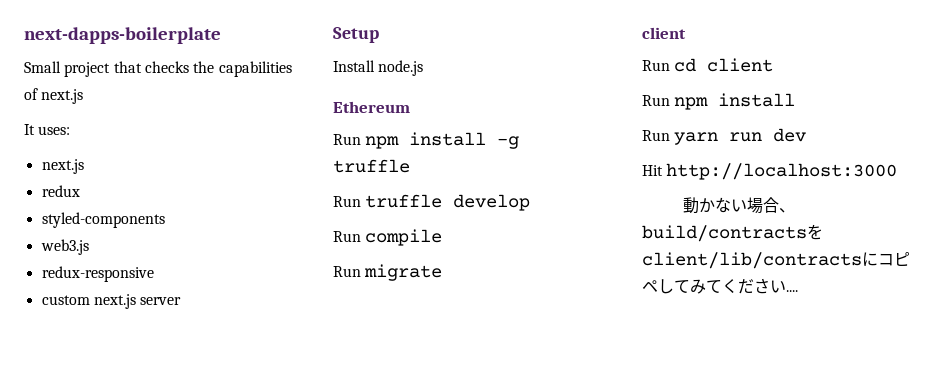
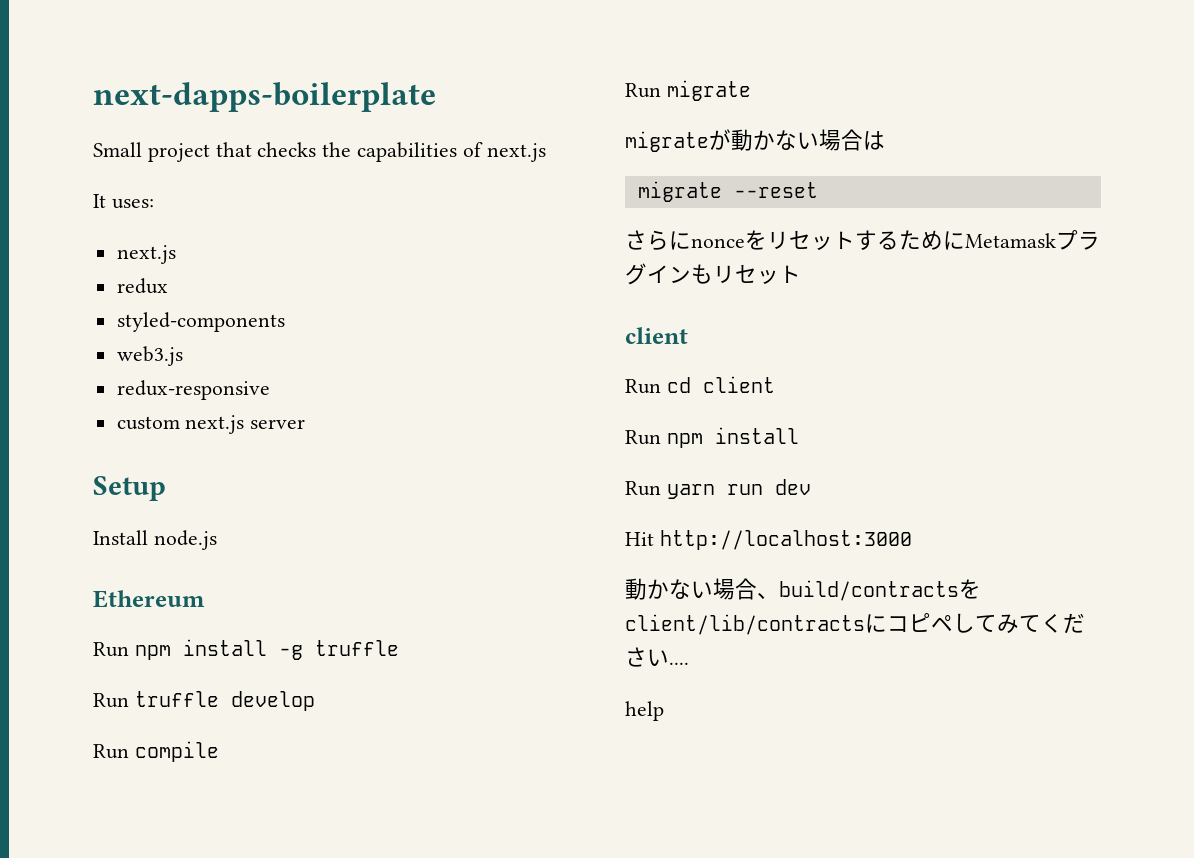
(443, 272) none -> [625,129,885,152] [637,181,818,202] [625,230,1100,251] [625,263,801,285] // migrateが動かない場合は // migrate --reset // さらにnonceをリセットするためにMetamaskプラグインもリセット
(798, 291) none -> [625,701,664,721] // help

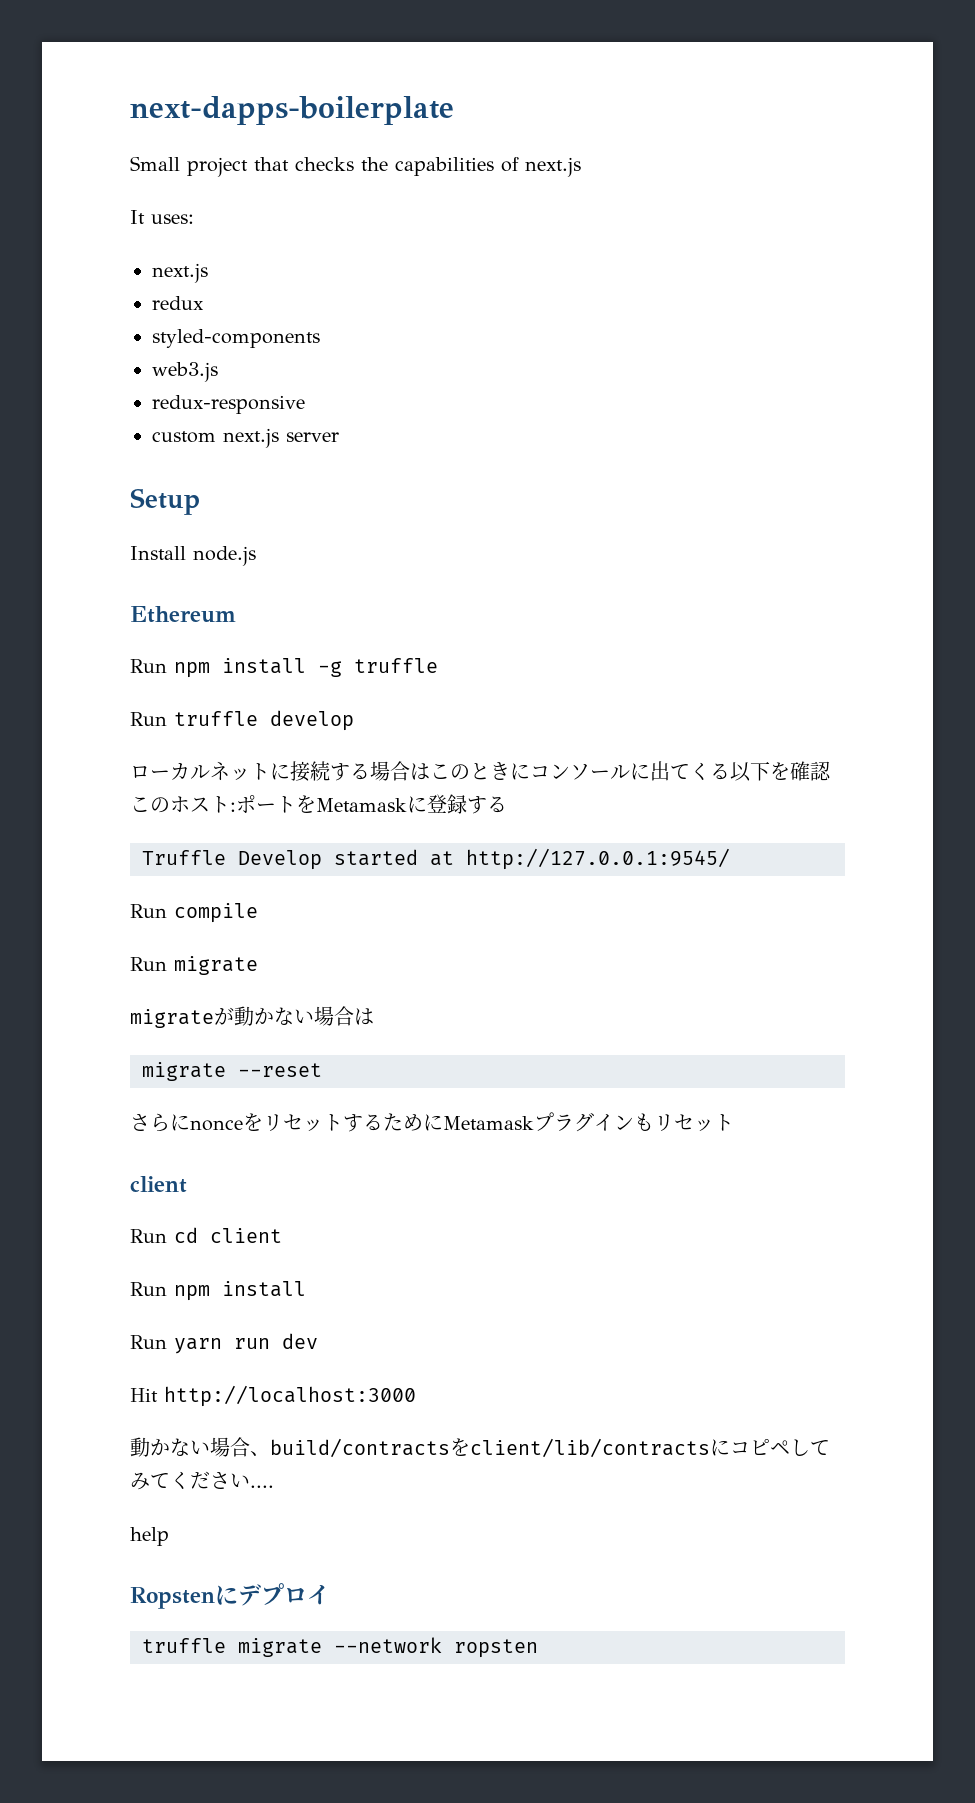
(315, 701) none -> [130,761,831,782] [130,794,507,814] [142,848,730,870] // ローカルネットに接続する場合はこのときにコンソールに出てくる以下を確認このホスト:ポートをMetamaskに登録する // Truffle Develop started at http://127.0.0.1:9545/
(664, 711) none -> [130,1583,330,1609] [142,1637,538,1658] // Ropstenにデプロイ // truffle migrate --network ropsten

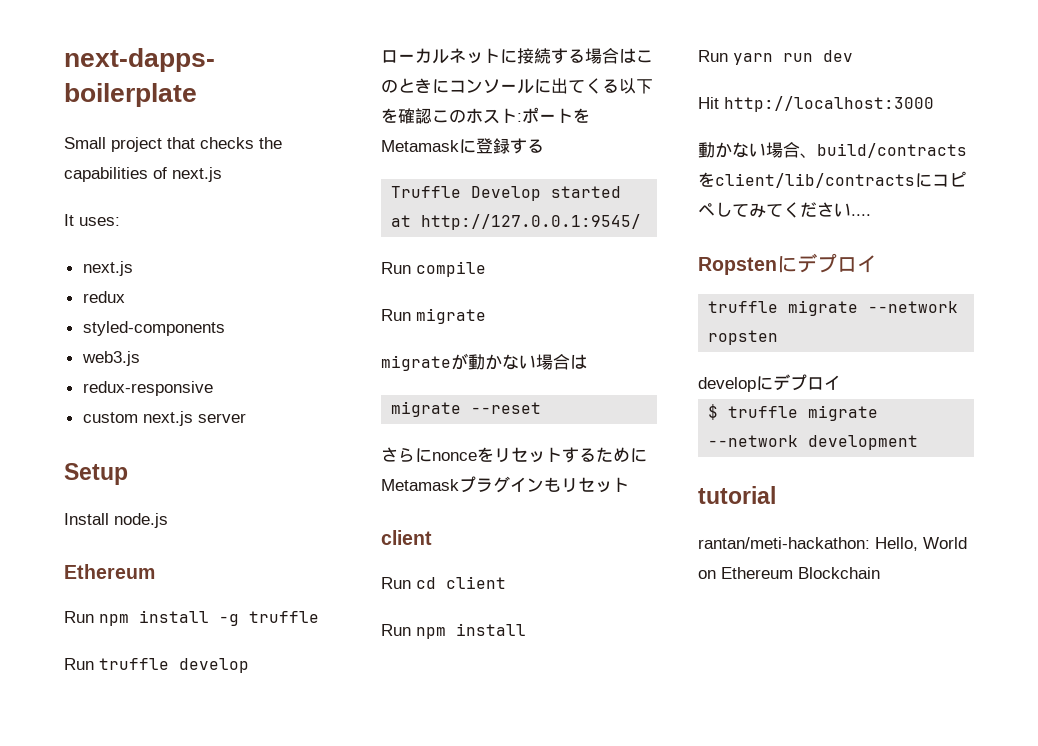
[130,1527,169,1546] // help -> (871, 215) none
(538, 1648) none -> [698,374,841,392] [708,404,879,421] [708,435,919,450] [698,486,776,504] [698,537,967,551] [698,567,880,579] // developにデプロイ // $ truffle migrate --network development // tutorial // rantan/meti-hackathon: Hello, World on Ethereum Blockchain

